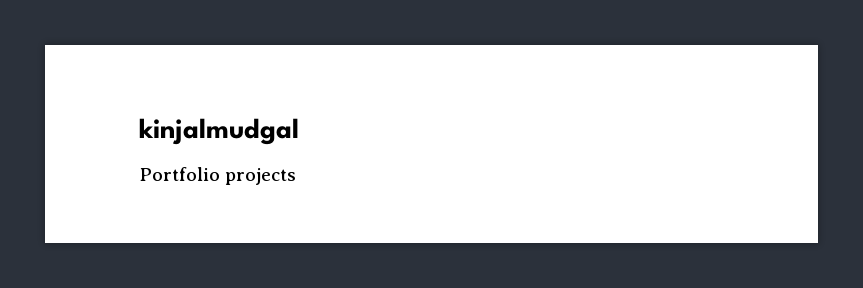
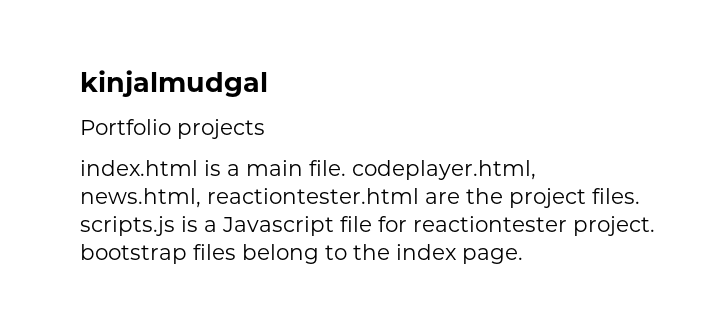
(297, 176) none -> [80,160,536,180] [80,188,640,208] [80,216,655,236] [80,244,523,264] // index.html is a main file. codeplayer.html, news.html, reactiontester.html are the project files. scripts.js is a Javascript file for reactiontester project. bootstrap files belong to the index page.

